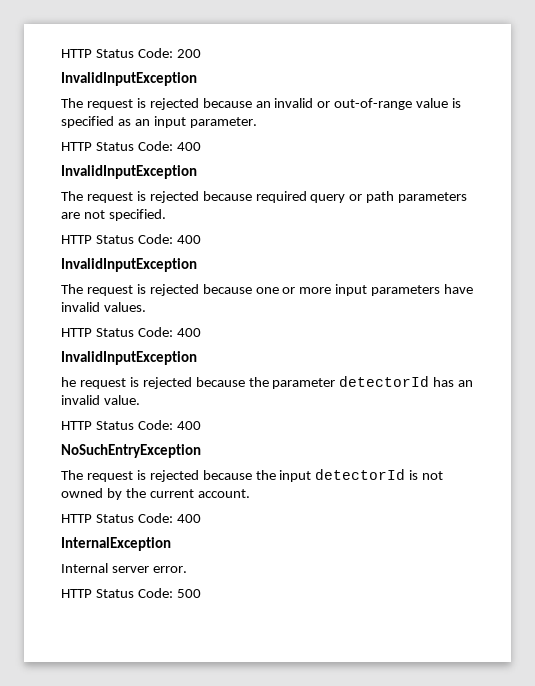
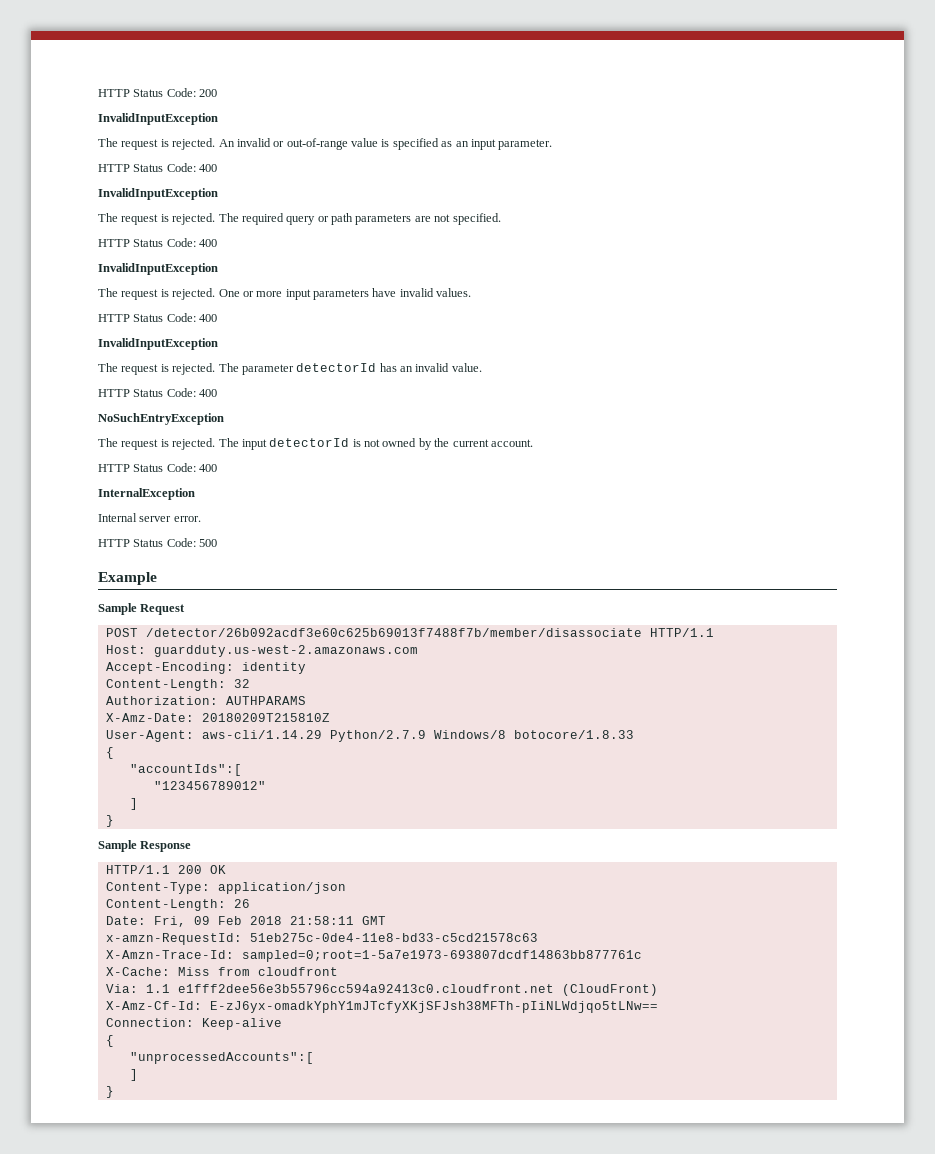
[149,98,271,110] rejected because an -> [172,138,235,150] rejected. An
[149,191,252,203] rejected because -> [172,213,239,225] rejected. The
[149,284,279,296] rejected because one -> [172,288,240,300] rejected. One
[61,377,269,389] he request is rejected because the -> [98,363,239,375] The request is rejected. The
[149,470,276,482] rejected because the -> [172,438,239,450] rejected. The
(201, 593) none -> [98,572,157,585] [98,603,186,615] [105,628,714,637] [105,645,418,657] [105,662,306,674] [105,679,250,691] [105,696,306,705] [105,713,330,722] [105,730,634,742] [105,747,114,759] [129,764,242,776] [153,781,266,790] [129,798,138,810] [105,815,114,827] [98,840,192,852] [105,865,226,874] [105,882,346,894] [105,899,250,911] [105,916,386,927] [105,933,538,945] [105,950,642,962] [105,967,338,976] [105,984,658,996] [105,1001,658,1013] [105,1018,282,1030] [105,1035,114,1047] [129,1052,314,1064] [129,1069,138,1081] [105,1086,114,1098] // Example // Sample Request // POST /detector/26b092acdf3e60c625b69013f7488f7b/member/disassociate HTTP/1.1 // Host: guardduty.us-west-2.amazonaws.com // Accept-Encoding: identity // Content-Length: 32 // Authorization: AUTHPARAMS // X-Amz-Date: 20180209T215810Z // User-Agent: aws-cli/1.14.29 Python/2.7.9 Windows/8 botocore/1.8.33 // { // "accountIds":[ // "123456789012" // ] // } // Sample Response // HTTP/1.1 200 OK // Content-Type: application/json // Content-Length: 26 // Date: Fri, 09 Feb 2018 21:58:11 GMT // x-amzn-RequestId: 51eb275c-0de4-11e8-bd33-c5cd21578c63 // X-Amzn-Trace-Id: sampled=0;root=1-5a7e1973-693807dcdf14863bb877761c // X-Cache: Miss from cloudfront // Via: 1.1 e1fff2dee56e3b55796cc594a92413c0.cloudfront.net (CloudFront) // X-Amz-Cf-Id: E-zJ6yx-omadkYphY1mJTcfyXKjSFJsh38MFTh-pIiNLWdjqo5tLNw== // Connection: Keep-alive // { // "unprocessedAccounts":[ // ] // }

